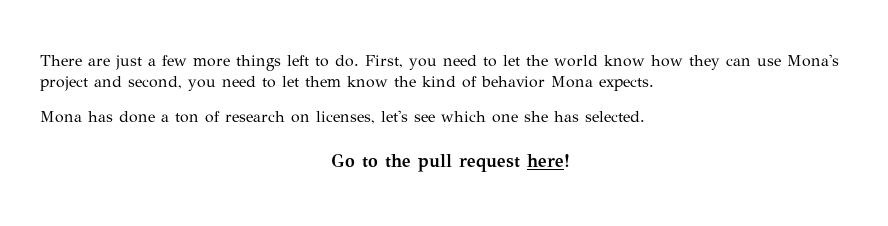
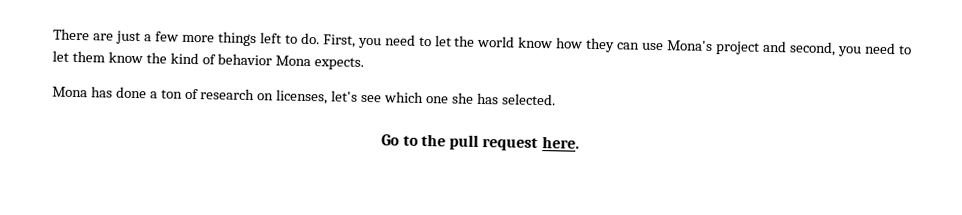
[527,154,570,167] here! -> [541,136,580,149] here.

